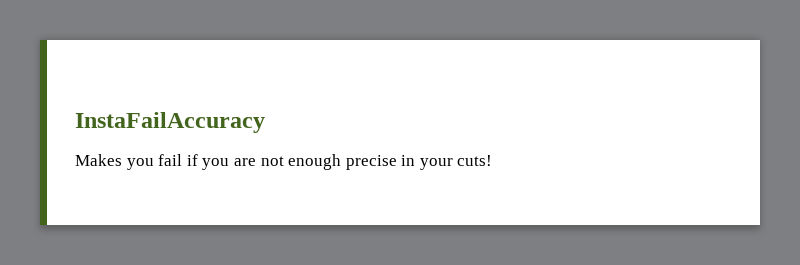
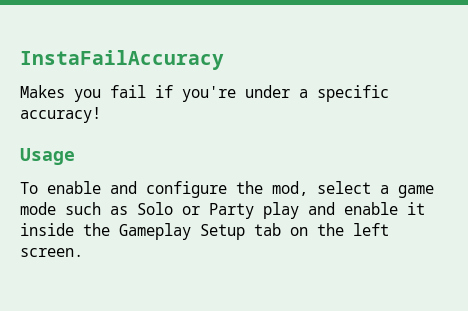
[202,154,493,170] you are not enough precise in your cuts! -> [182,85,389,102] [20,107,101,123] [20,148,75,165] [20,181,434,198] [20,202,425,219] [20,223,389,240] [20,248,83,257] you're under a specific accuracy! // Usage // To enable and configure the mod, select a game mode such as Solo or Party play and enable it inside the Gameplay Setup tab on the left screen.

